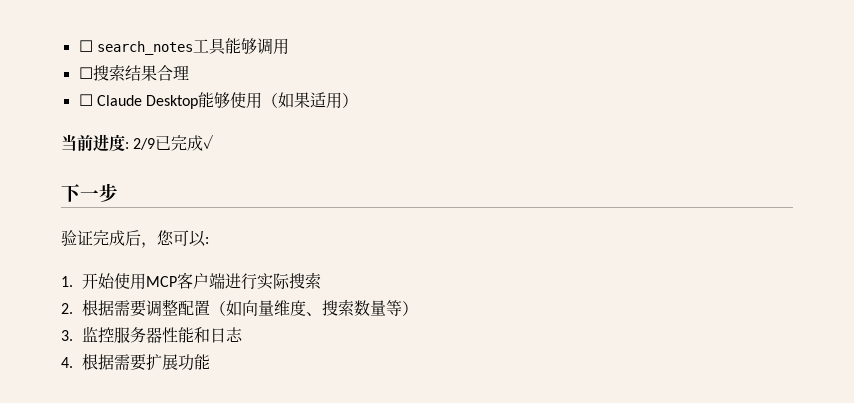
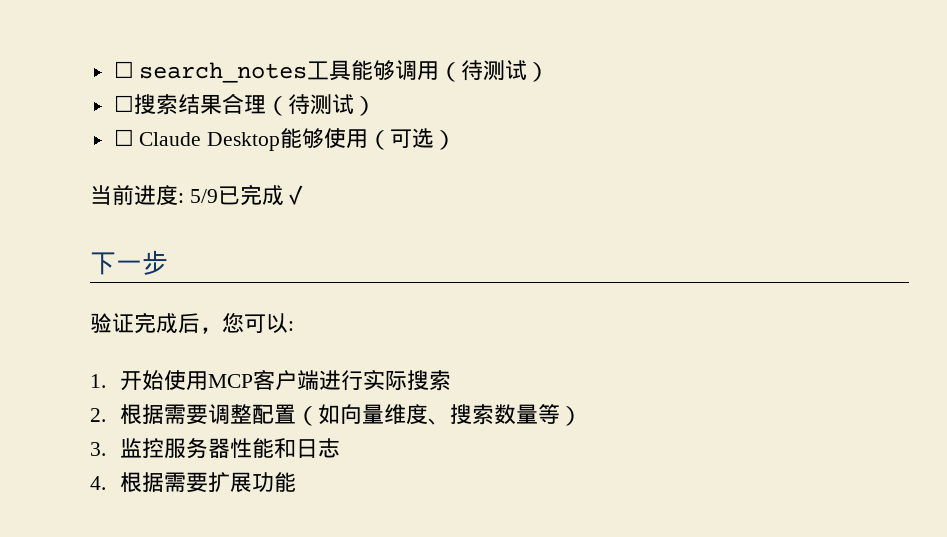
(289, 46) none -> [439,60,550,82] （待测试）
(189, 72) none -> [265,94,376,116] （待测试）
[278,92,343,109] 如果适用 -> [390,128,435,148] 可选
[133,138,156,150] 2/9 -> [189,189,218,203] 5/9

